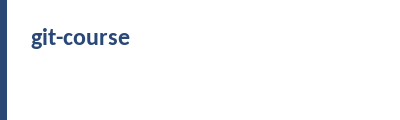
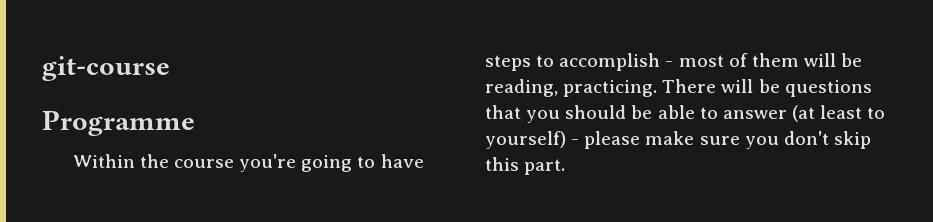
(130, 38) none -> [42,110,195,136] [72,154,424,172] [485,53,863,71] [485,79,872,97] [485,105,886,123] [485,131,871,149] [485,157,566,175] // Programme // Within the course you're going to have steps to accomplish - most of them will be reading, practicing. There will be questions that you should be able to answer (at least to yourself) - please make sure you don't skip this part.

